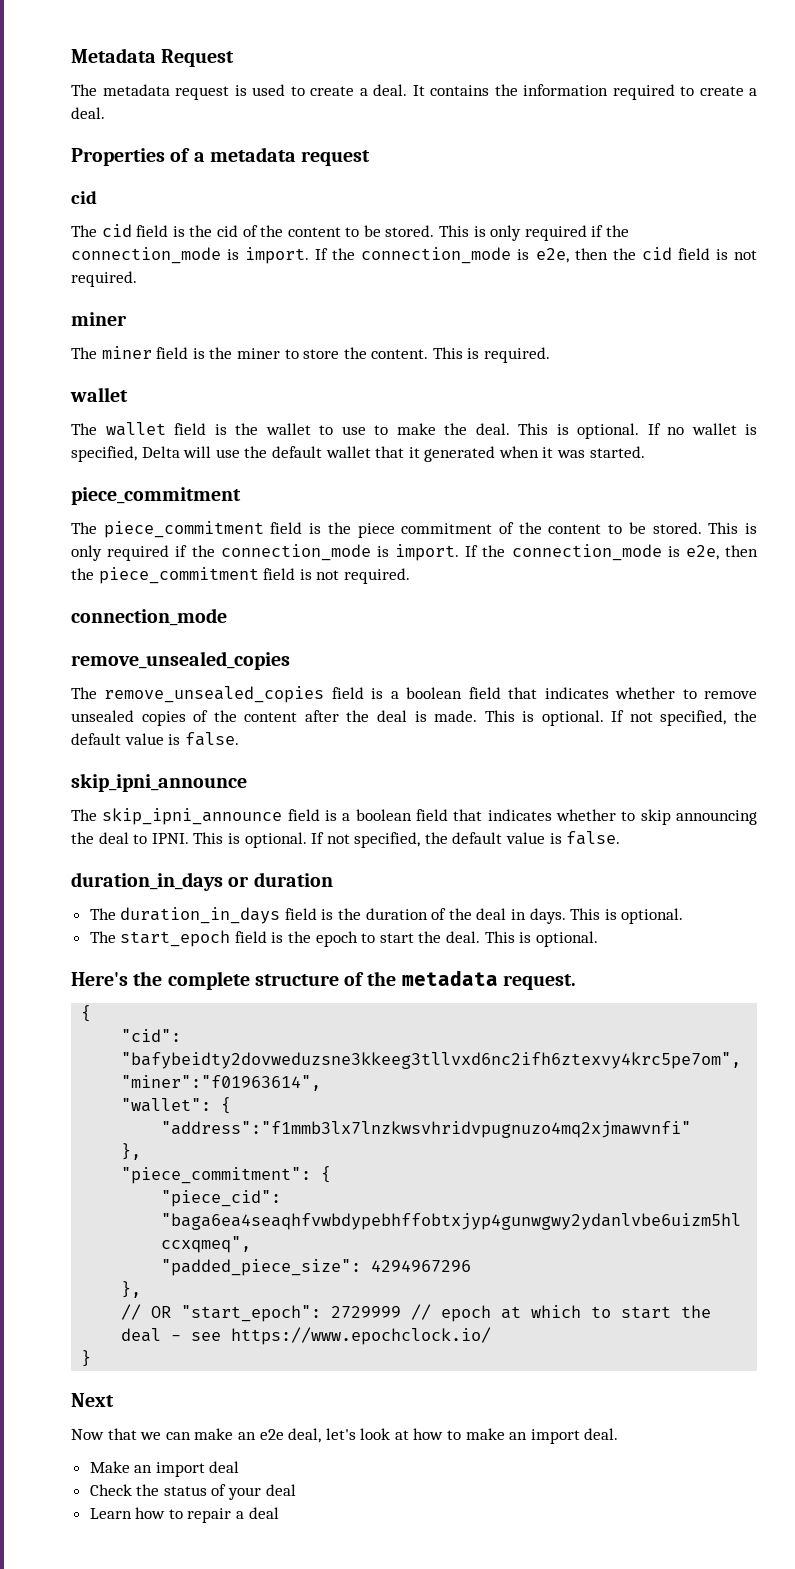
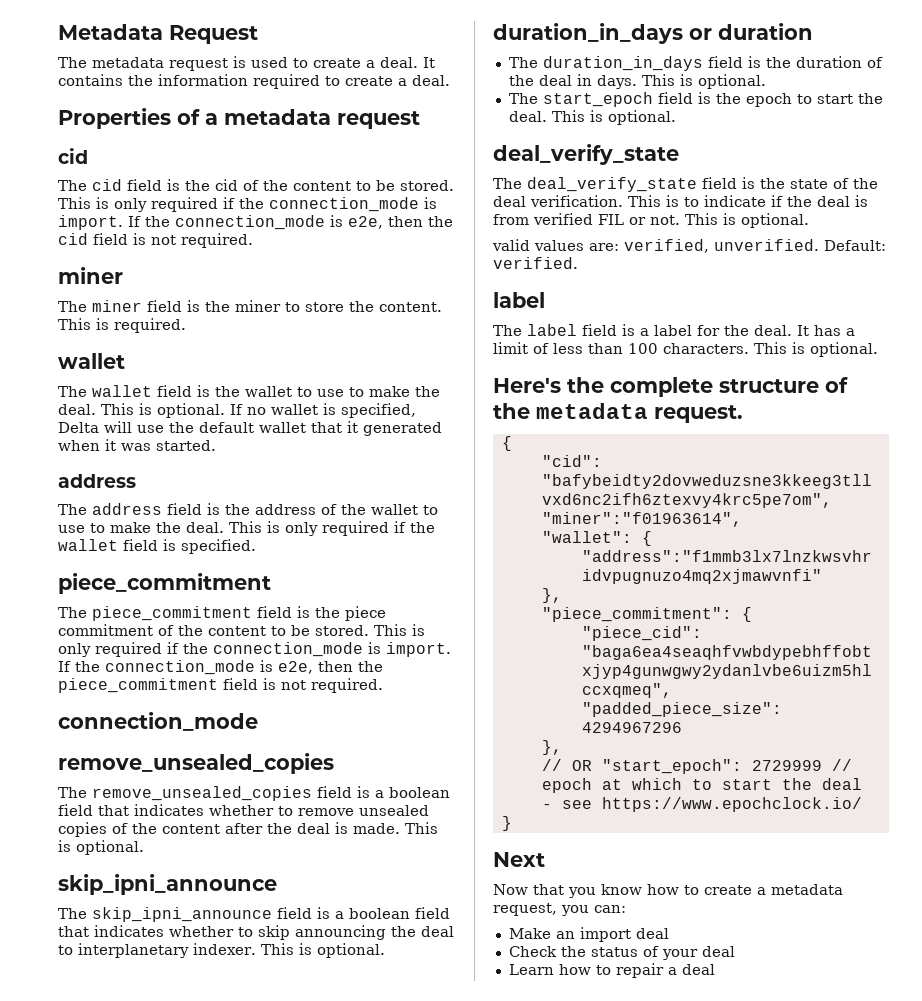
(645, 452) none -> [58,474,136,488] [58,503,438,515] [58,521,435,536] [58,539,256,554] // address // The address field is the address of the wallet to use to make the deal. This is only required if the wallet field is specified.
[611,710,757,726] [71,732,239,746] If not specified, the default value is false. -> (144, 847) none
[151,831,621,848] IPNI. This is optional. If not specified, the default value is false. -> [78,943,385,958] interplanetary indexer. This is optional.
(598, 939) none -> [493,144,679,165] [493,177,878,192] [493,195,868,207] [493,213,809,228] [492,239,886,253] [493,257,578,269] [493,292,545,308] [493,324,855,336] [493,342,878,357] // deal_verify_state // The deal_verify_state field is the state of the deal verification. This is to indicate if the deal is from verified FIL or not. This is optional. // valid values are: verified, unverified. Default: verified. // label // The label field is a label for the deal. It has a limit of less than 100 characters. This is optional.
[140,1428,619,1444] we can make an e2e deal, let's look at how to make an import deal. -> [568,884,843,898] [493,903,626,916] you know how to create a metadata request, you can:

